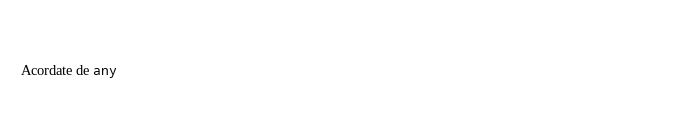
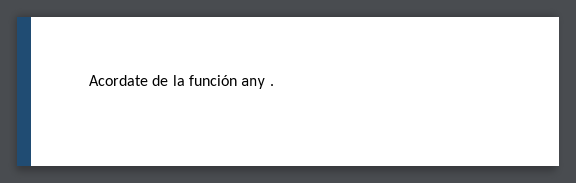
[93,68,117,78] any -> [172,75,274,89] la función any .

